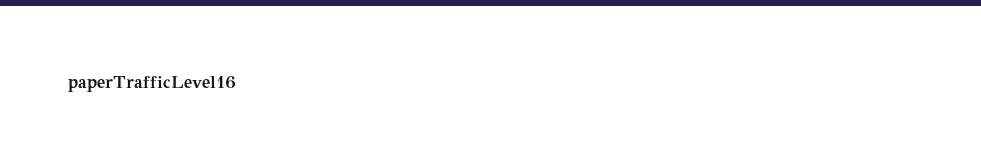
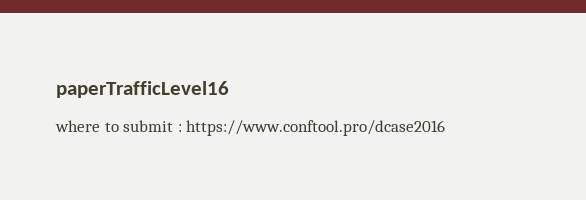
(236, 84) none -> [55,120,446,136] // where to submit : https://www.conftool.pro/dcase2016

